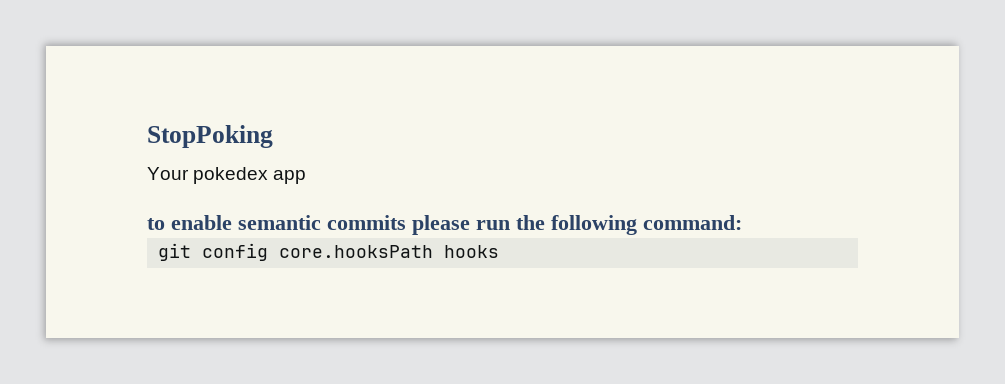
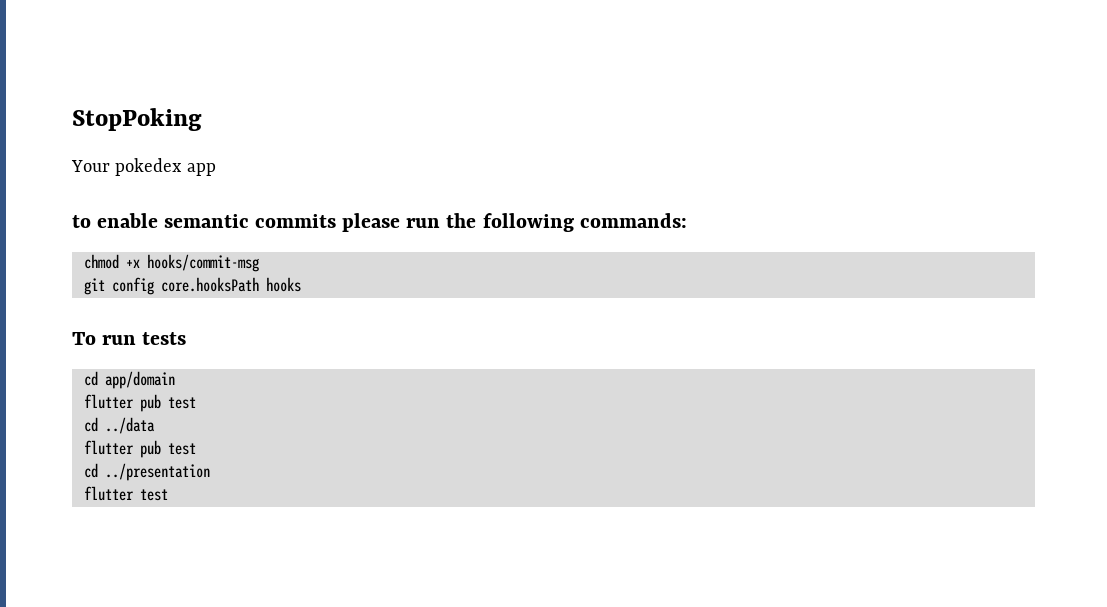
[643,215,742,230] command: -> [579,213,687,228] [84,254,259,272] commands: // chmod +x hooks/commit-msg
(500, 251) none -> [72,332,187,345] [84,371,175,389] [84,394,196,412] [84,417,155,434] [84,440,196,458] [84,463,210,481] [84,486,168,501] // To run tests // cd app/domain // flutter pub test // cd ../data // flutter pub test // cd ../presentation // flutter test

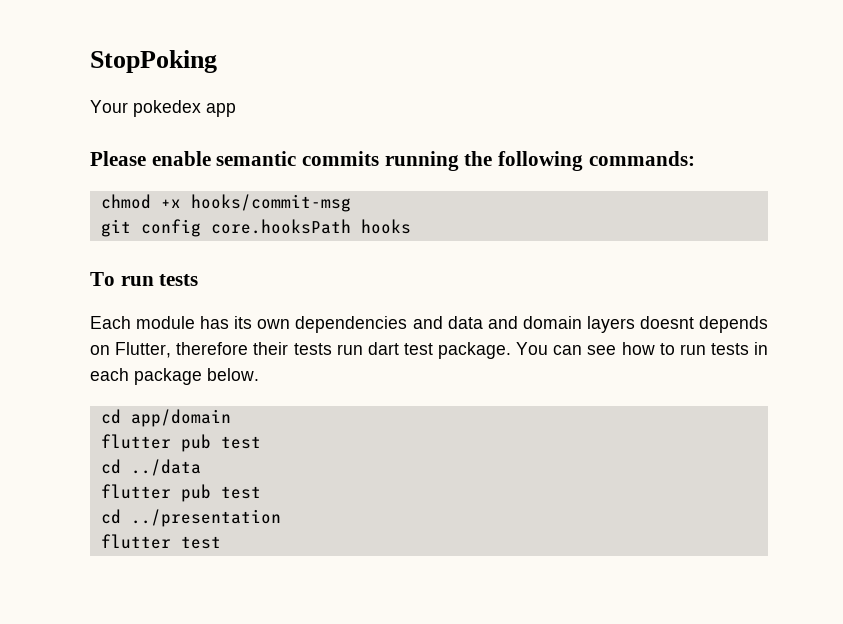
[72,215,91,228] to -> [90,151,146,166] Please
[342,213,441,232] please run -> [384,151,459,171] running
(187, 338) none -> [90,316,768,333] [90,342,768,359] [90,368,259,385] // Each module has its own dependencies and data and domain layers doesnt depends on Flutter, therefore their tests run dart test package. You can see how to run tests in each package below.

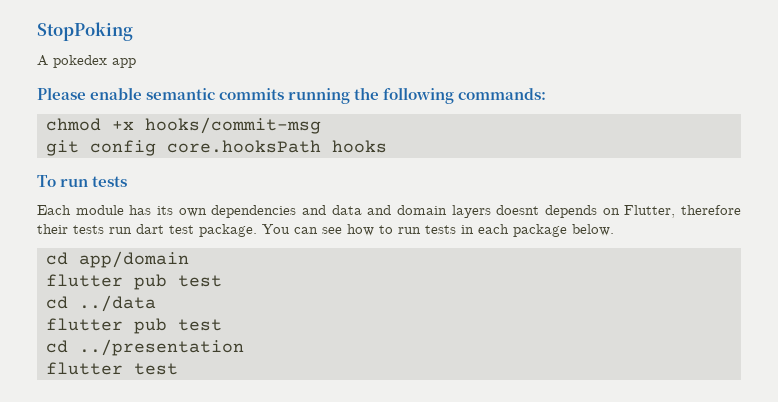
[90,100,128,113] Your -> [37,55,48,66] A

